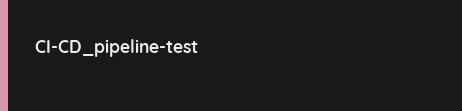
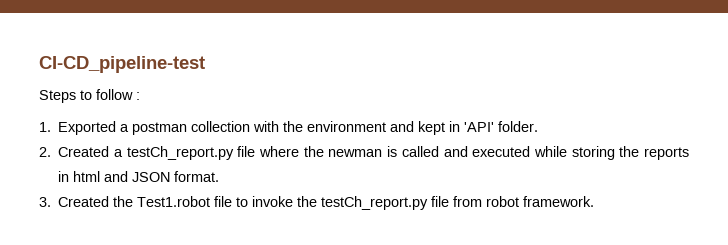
(198, 48) none -> [39,89,140,103] [39,121,539,135] [39,146,689,160] [58,171,220,182] [39,196,595,210] // Steps to follow : // 1. Exported a postman collection with the environment and kept in 'API' folder. // 2. Created a testCh_report.py file where the newman is called and executed while storing the reports in html and JSON format. // 3. Created the Test1.robot file to invoke the testCh_report.py file from robot framework.

